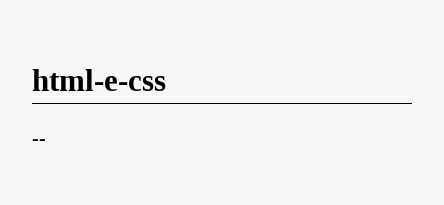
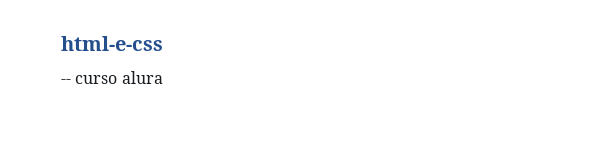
(46, 142) none -> [75,71,163,84] curso alura

